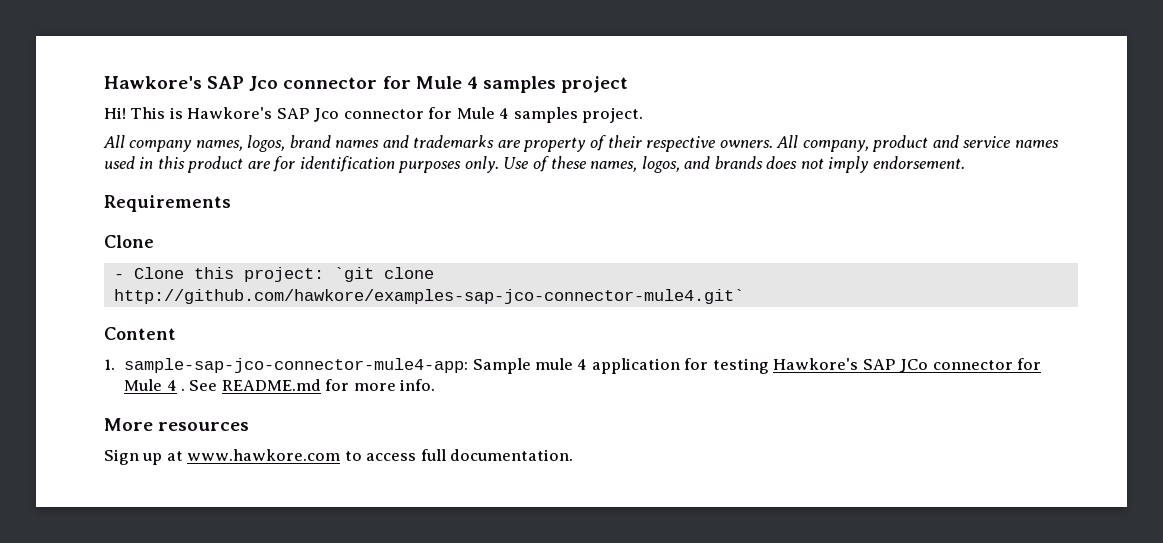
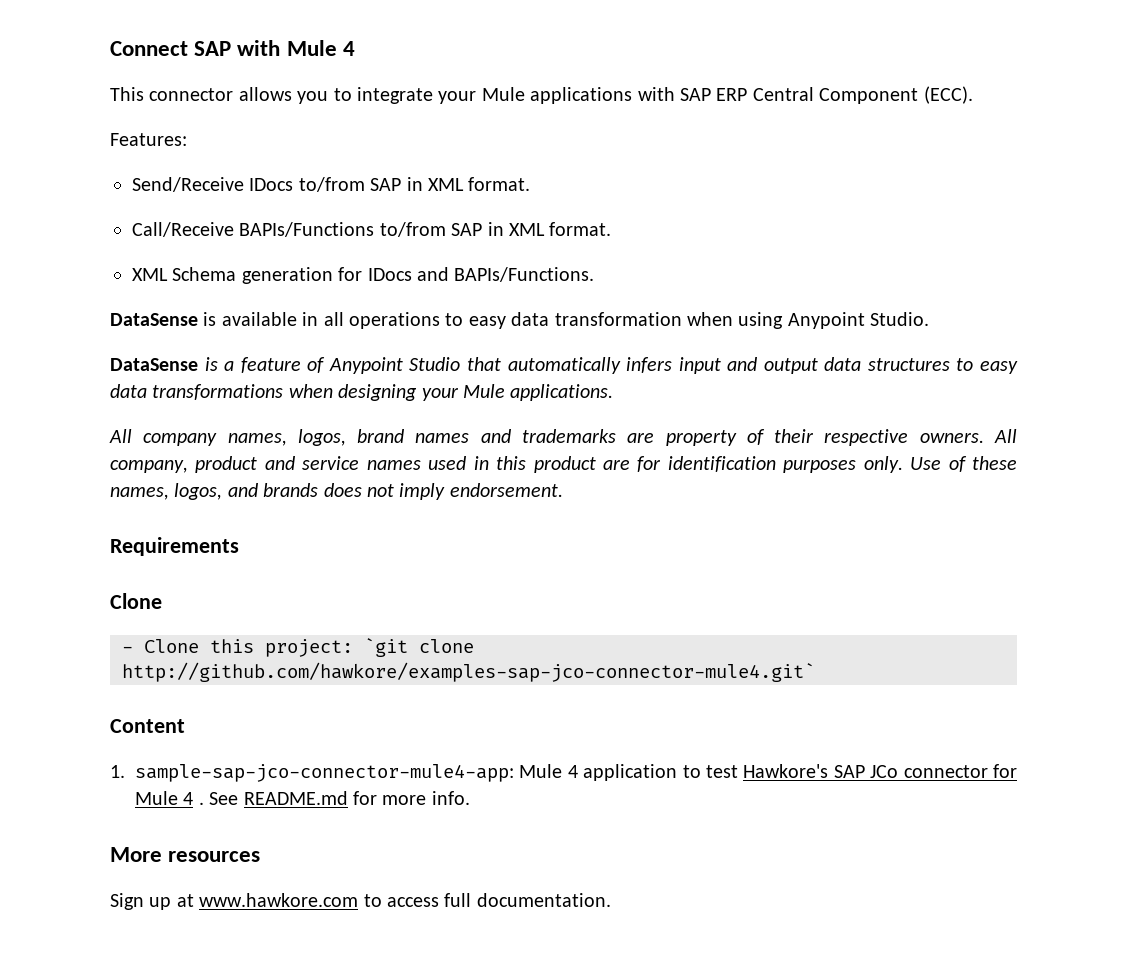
[104,76,629,93] [104,107,644,123] Hawkore's SAP Jco connector for Mule 4 samples project // Hi! This is Hawkore's SAP Jco connector for Mule 4 samples project. -> [110,40,355,56] [110,86,973,104] [110,133,187,146] [132,177,531,192] [132,222,612,237] [132,267,595,284] [110,312,930,329] [110,357,1018,374] [110,384,614,401] Connect SAP with Mule 4 // This connector allows you to integrate your Mule applications with SAP ERP Central Component (ECC). // Features: // Send/Receive IDocs to/from SAP in XML format. // Call/Receive BAPIs/Functions to/from SAP in XML format. // XML Schema generation for IDocs and BAPIs/Functions. // DataSense is available in all operations to easy data transformation when using Anypoint Studio. // DataSense is a feature of Anypoint Studio that automatically infers input and output data structures to easy data transformations when designing your Mule applications.
[472,358,769,374] Sample mule 4 application for testing -> [519,764,738,781] Mule 4 application to test

